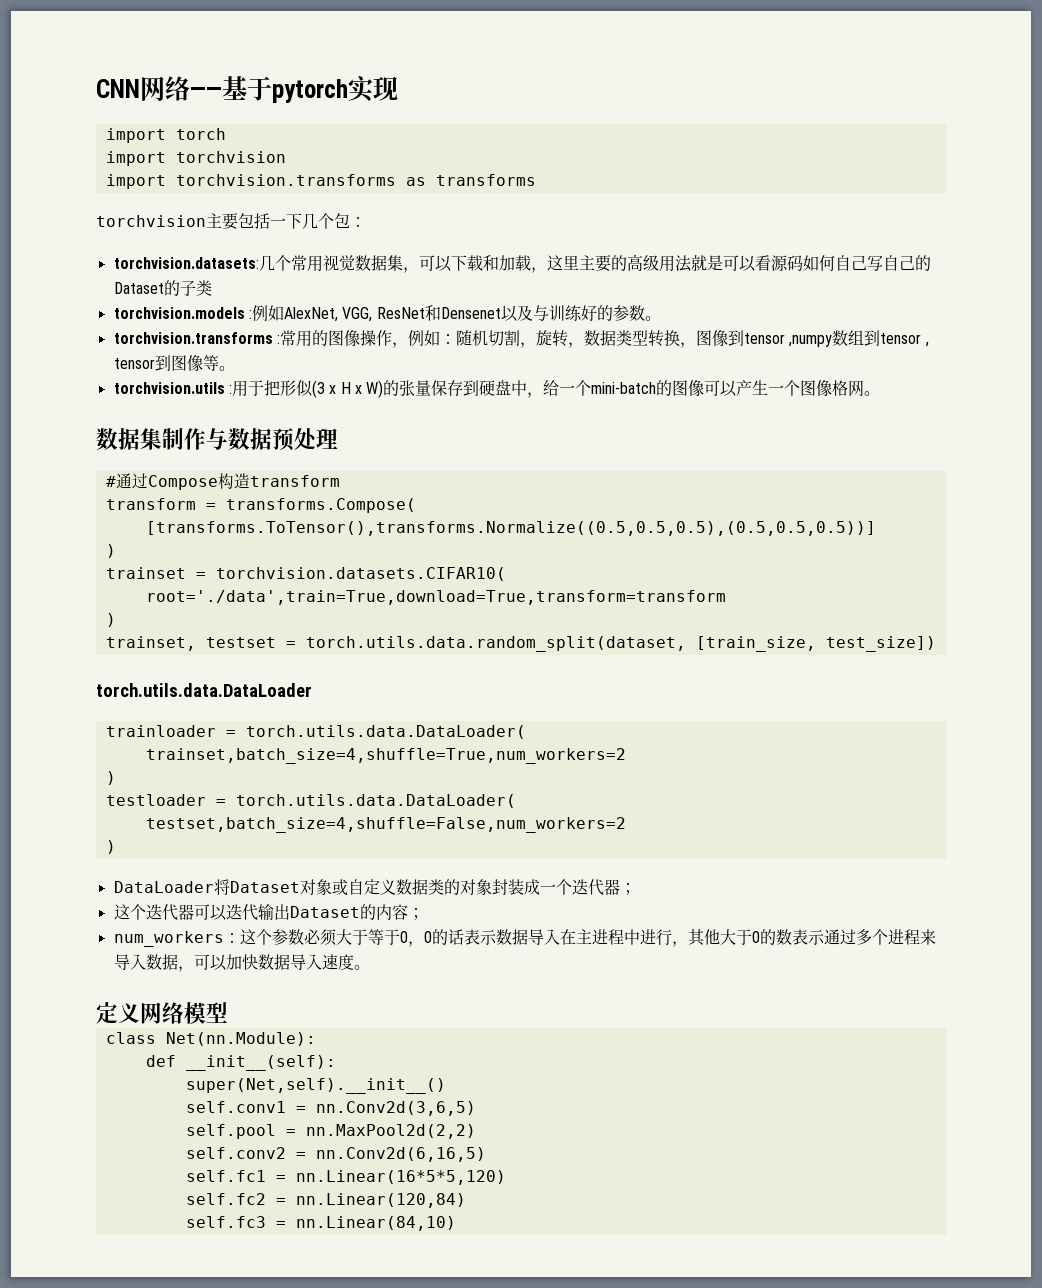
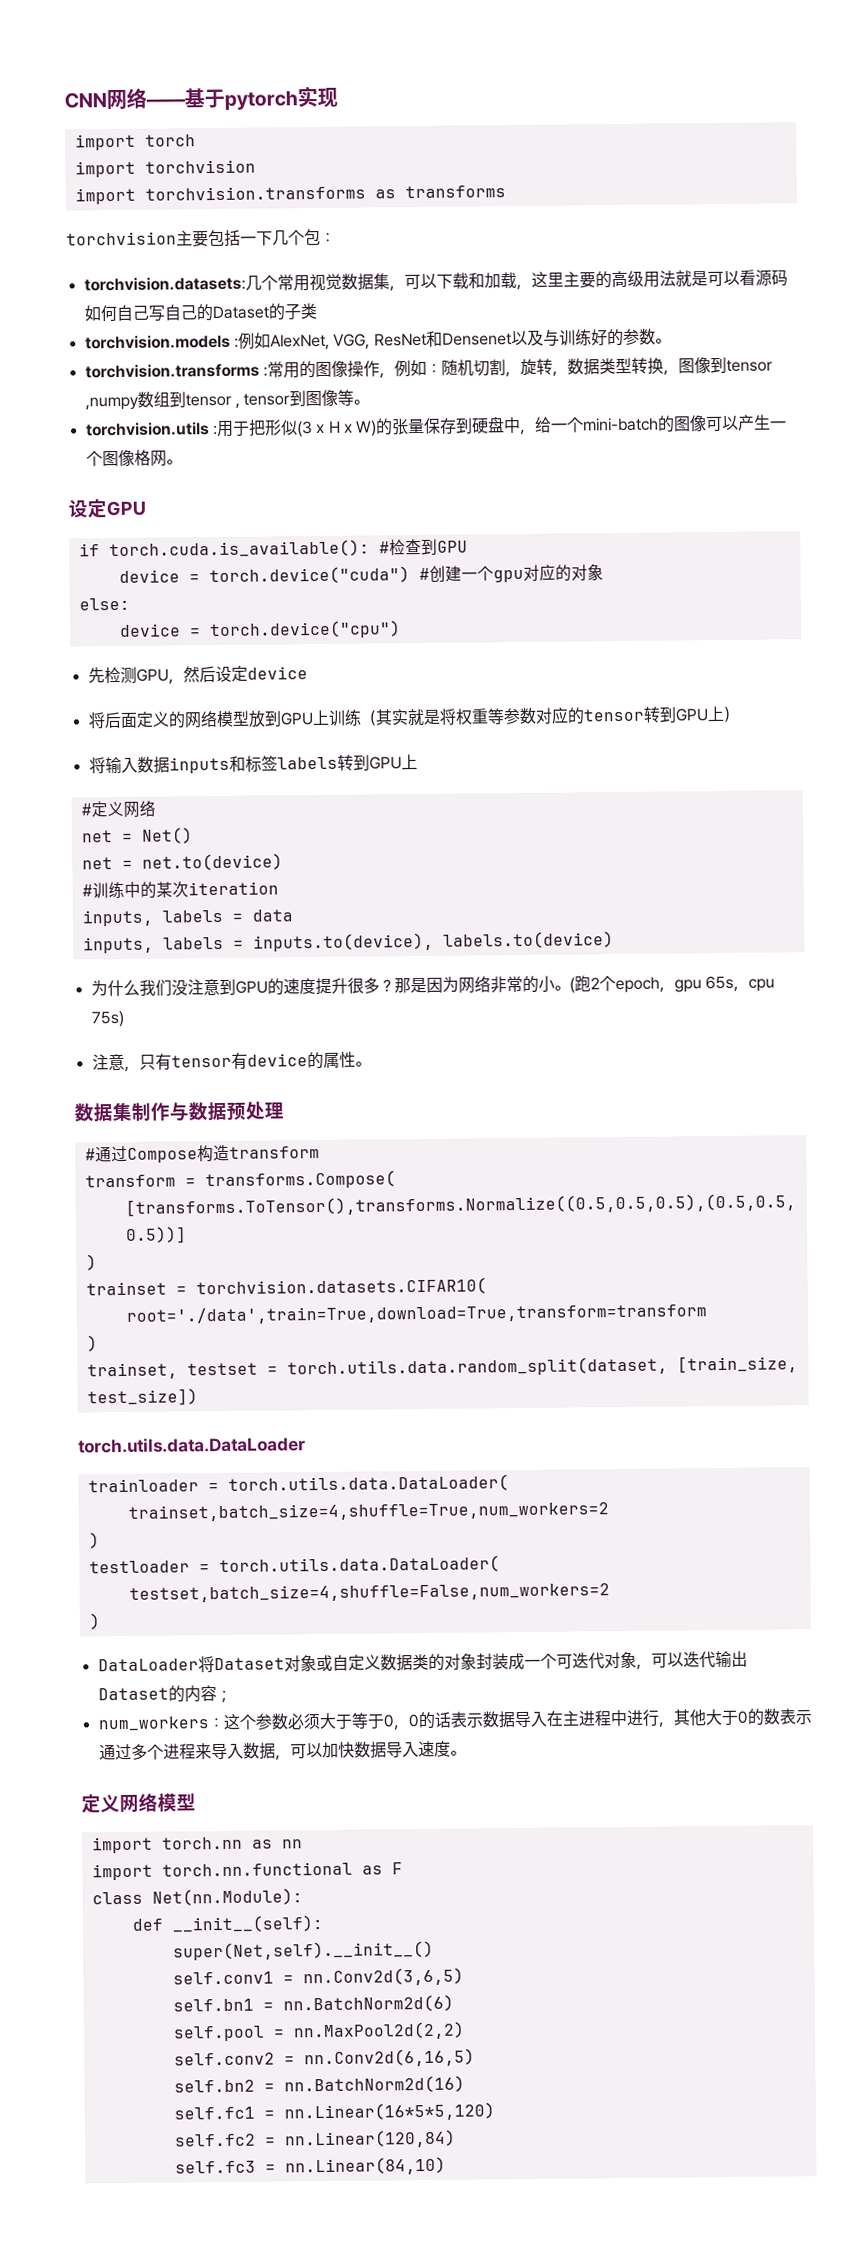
(881, 393) none -> [68,499,146,519] [78,538,468,559] [118,563,604,585] [78,597,130,611] [118,620,401,640] [87,665,308,685] [87,705,739,729] [88,754,418,774] [80,800,156,818] [81,827,193,844] [81,853,283,871] [81,881,279,899] [81,909,293,927] [82,931,614,954] [90,975,775,997] [90,1010,125,1028] [91,1051,371,1072] // 设定GPU // if torch.cuda.is_available(): #检查到GPU // device = torch.device("cuda") #创建一个gpu对应的对象 // else: // device = torch.device("cpu") // 先检测GPU，然后设定device // 将后面定义的网络模型放到GPU上训练（其实就是将权重等参数对应的tensor转到GPU上） // 将输入数据inputs和标签labels转到GPU上 // #定义网络 // net = Net() // net = net.to(device) // #训练中的某次iteration // inputs, labels = data // inputs, labels = inputs.to(device), labels.to(device) // 为什么我们没注意到GPU的速度提升很多？那是因为网络非常的小。(跑2个epoch，gpu 65s，cpu 75s) // 注意，只有tensor有device的属性。
[571,879,636,896] [113,904,194,921] 迭代器； // 这个迭代器 -> [555,1651,652,1670] 可迭代对象，
(228, 1012) none -> [91,1836,303,1854] [91,1861,403,1881] // import torch.nn as nn // import torch.nn.functional as F
(476, 1108) none -> [172,1994,454,2013] // self.bn1 = nn.BatchNorm2d(6)
(486, 1154) none -> [173,2075,465,2094] // self.bn2 = nn.BatchNorm2d(16)

